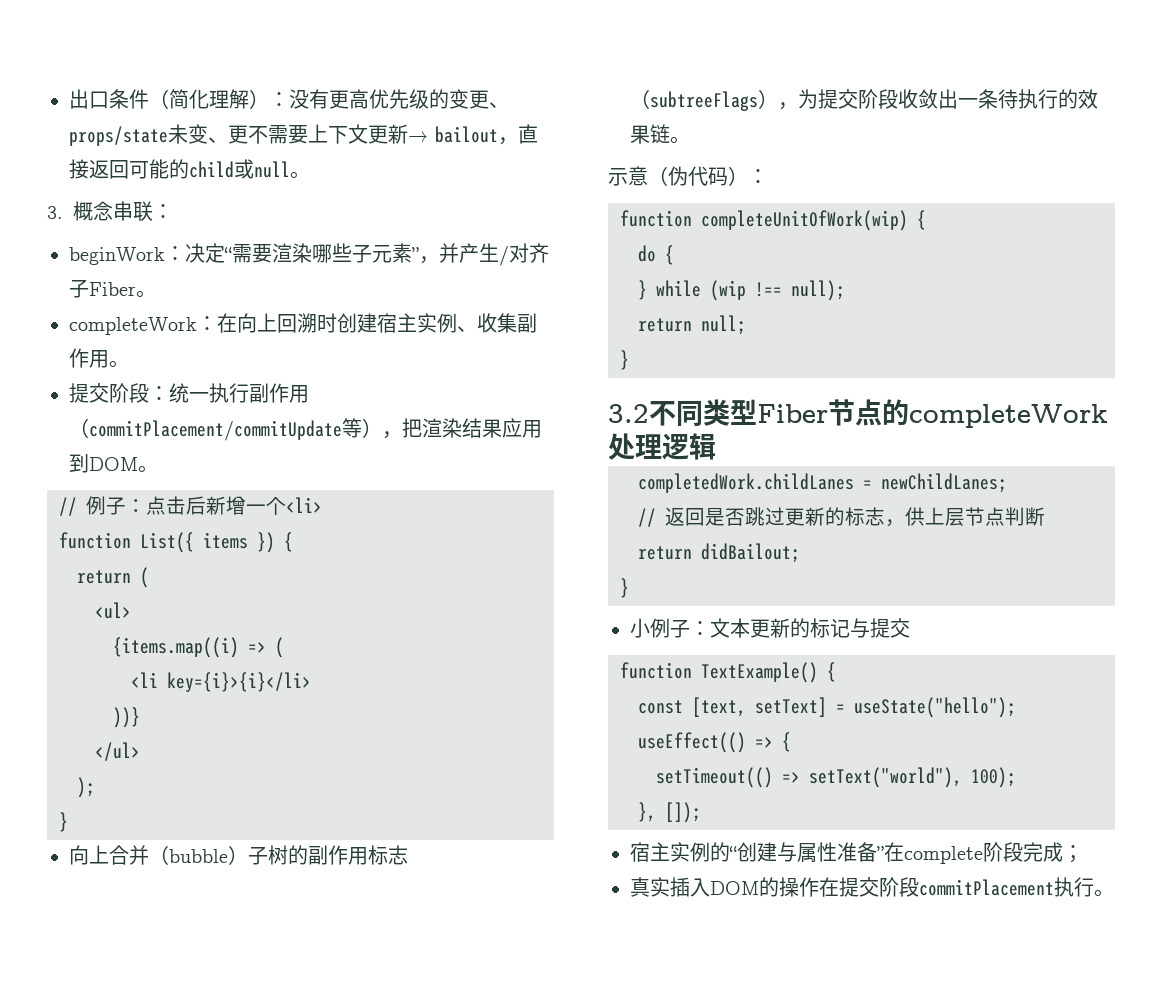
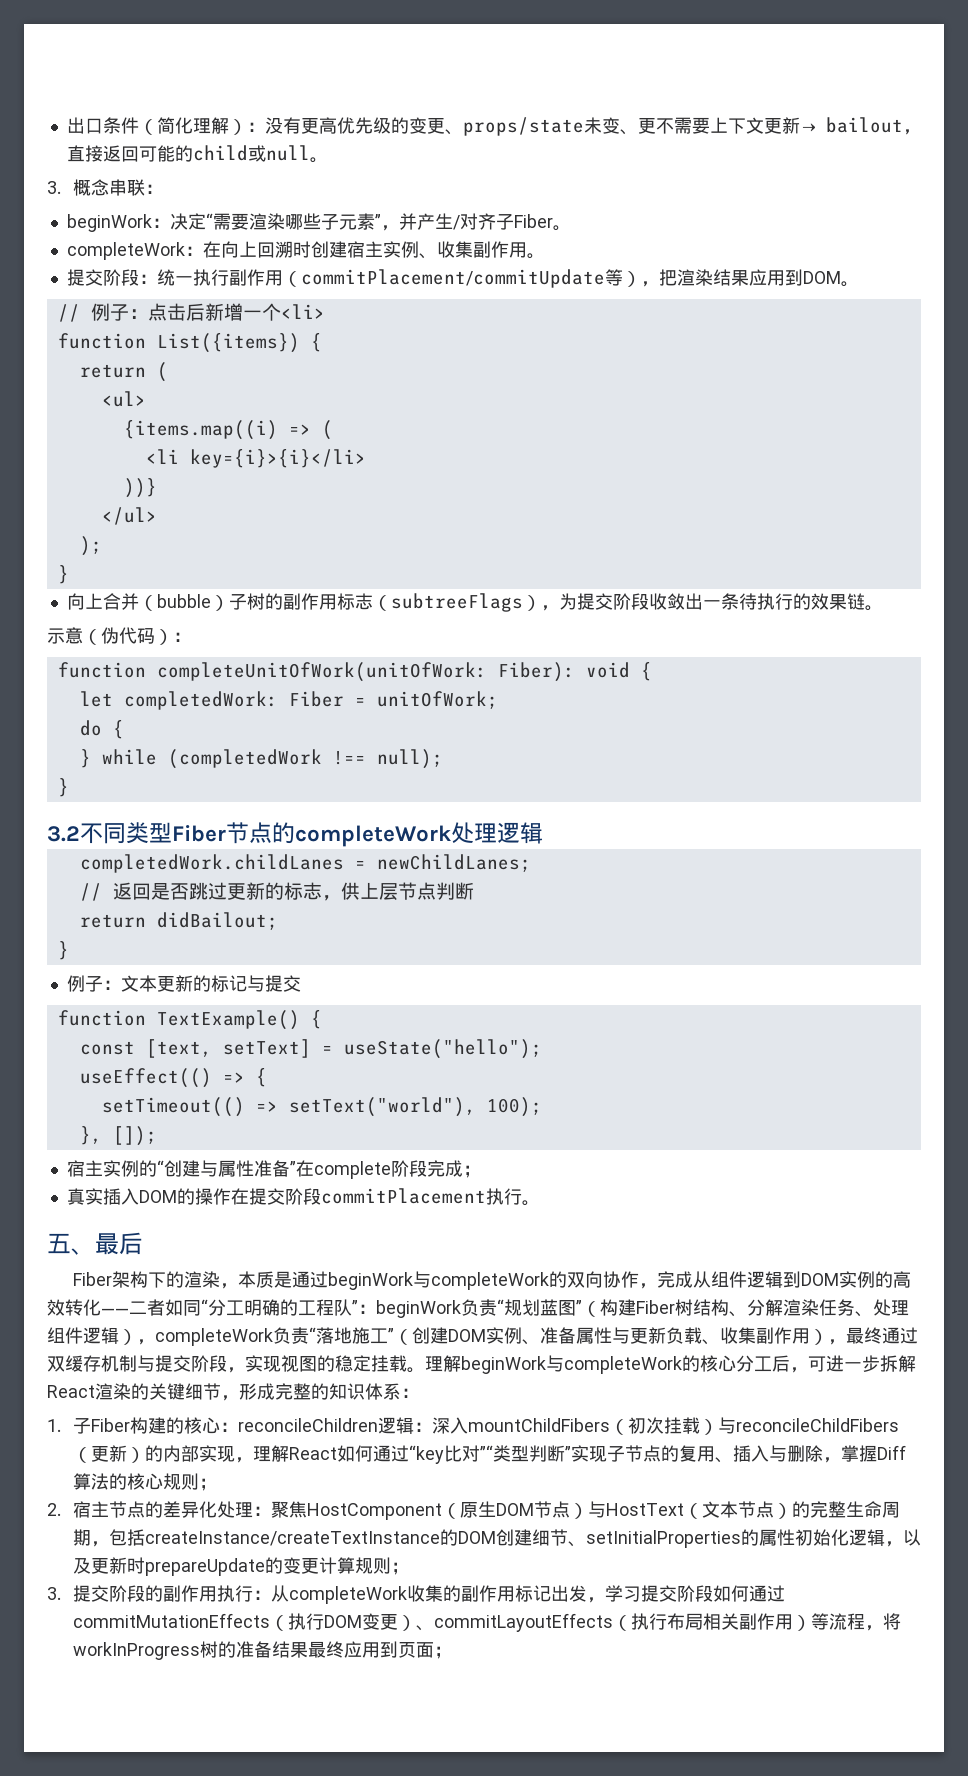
[140,532,275,553] List({ items }) -> [156,333,300,353] List({items})
[701,210,926,231] completeUnitOfWork(wip) { -> [156,662,652,682] [79,691,498,710] completeUnitOfWork(unitOfWork: Fiber): void { // let completedWork: Fiber = unitOfWork;
[710,280,746,301] (wip -> [167,749,322,769] (completedWork
[638,315,746,335] // return null; -> (443, 759) none
[630,618,650,638] 小 -> (69, 950) none
(1114, 893) none -> [47,1232,143,1255] [73,1271,912,1290] [47,1299,909,1318] [47,1327,918,1346] [47,1355,916,1374] [47,1383,419,1401] [47,1417,899,1435] [72,1445,906,1464] [72,1473,217,1491] [47,1501,900,1520] [72,1529,921,1548] [72,1557,409,1576] [47,1585,785,1604] [72,1613,901,1632] [72,1641,452,1660] // 五、最后 // Fiber架构下的渲染，本质是通过beginWork与completeWork的双向协作，完成从组件逻辑到DOM实例的高效转化——二者如同“分工明确的工程队”：beginWork负责“规划蓝图”（构建Fiber树结构、分解渲染任务、处理组件逻辑），completeWork负责“落地施工”（创建DOM实例、准备属性与更新负载、收集副作用），最终通过双缓存机制与提交阶段，实现视图的稳定挂载。理解beginWork与completeWork的核心分工后，可进一步拆解React渲染的关键细节，形成完整的知识体系： // 1.子Fiber构建的核心：reconcileChildren逻辑：深入mountChildFibers（初次挂载）与reconcileChildFibers（更新）的内部实现，理解React如何通过“key比对”“类型判断”实现子节点的复用、插入与删除，掌握Diff算法的核心规则； // 2.宿主节点的差异化处理：聚焦HostComponent（原生DOM节点）与HostText（文本节点）的完整生命周期，包括createInstance/createTextInstance的DOM创建细节、setInitialProperties的属性初始化逻辑，以及更新时prepareUpdate的变更计算规则； // 3.提交阶段的副作用执行：从completeWork收集的副作用标记出发，学习提交阶段如何通过commitMutationEffects（执行DOM变更）、commitLayoutEffects（执行布局相关副作用）等流程，将workInProgress树的准备结果最终应用到页面；

